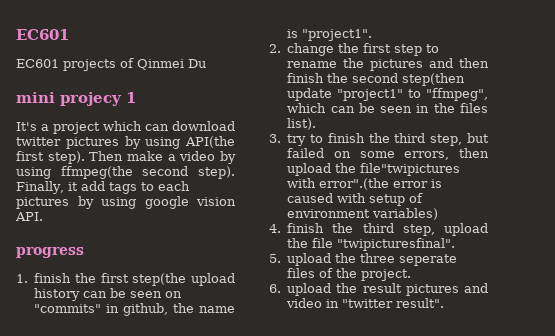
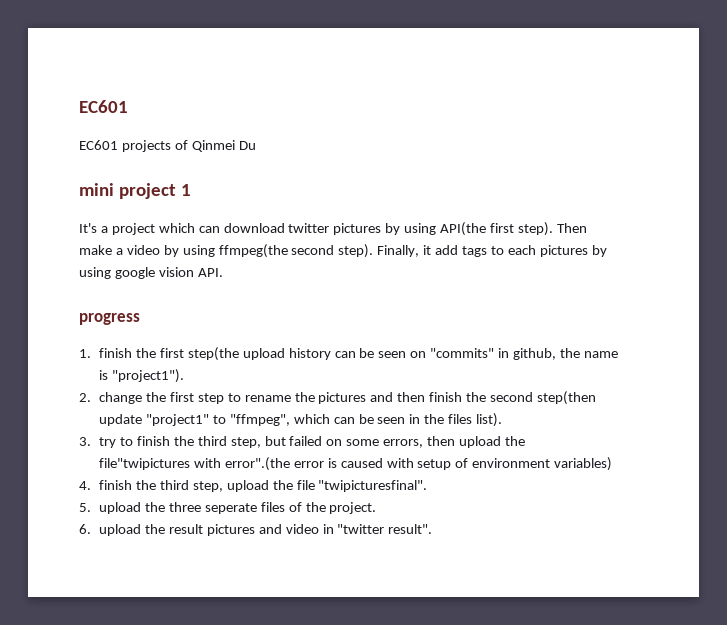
[60,92,122,106] projecy -> [118,183,176,199] project
[302,29,373,41] "project1". -> [111,369,184,383] "project1").

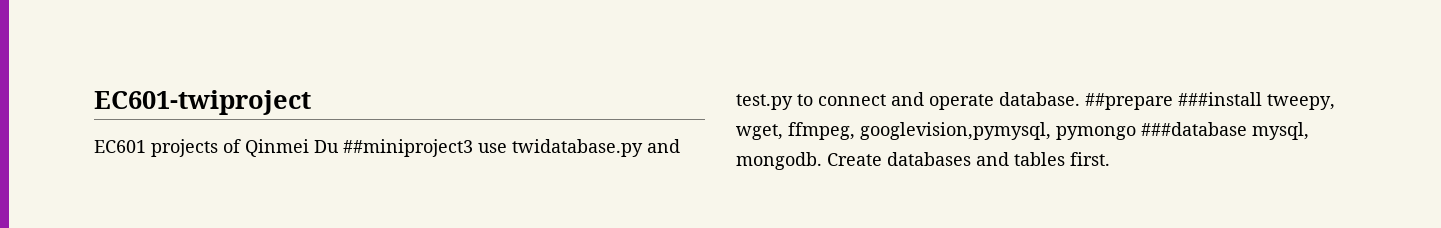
[79,100,128,113] EC601 -> [94,90,311,115] EC601-twiproject
[79,183,191,199] [79,222,587,236] [79,244,607,258] [79,267,223,279] [79,313,140,325] [79,347,618,361] [99,369,184,383] [79,391,596,405] [99,413,503,427] [79,436,525,448] [99,457,613,471] [79,480,428,492] [79,502,377,514] [79,524,433,536] // mini project 1 // It's a project which can download twitter pictures by using API(the first step). Then make a video by using ffmpeg(the second step). Finally, it add tags to each pictures by using google vision API. // progress // 1. finish the first step(the upload history can be seen on "commits" in github, the name is "project1"). // 2. change the first step to rename the pictures and then finish the second step(then update "project1" to "ffmpeg", which can be seen in the files list). // 3. try to finish the third step, but failed on some errors, then upload the file"twipictures with error".(the error is caused with setup of environment variables) // 4. finish the third step, upload the file "twipicturesfinal". // 5. upload the three seperate files of the project. // 6. upload the result pictures and video in "twitter result". -> [343,139,680,157] [736,92,1335,110] [736,122,1309,140] [736,152,1110,170] ##miniproject3 use twidatabase.py and test.py to connect and operate database. ##prepare ###install tweepy, wget, ffmpeg, googlevision,pymysql, pymongo ###database mysql, mongodb. Create databases and tables first.

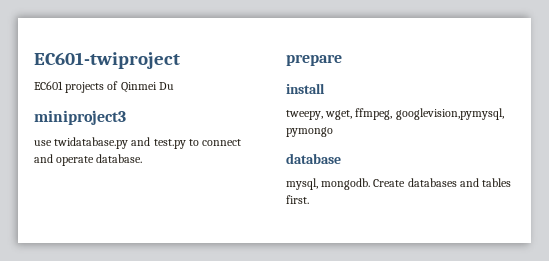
[343,139,473,157] ##miniproject3 -> [34,110,126,125] // miniproject3 //
[1085,92,1262,110] ##prepare ###install -> [286,54,342,66] [286,83,325,94] // prepare // install //
[1141,122,1247,136] ###database -> [286,153,341,164] // database //

